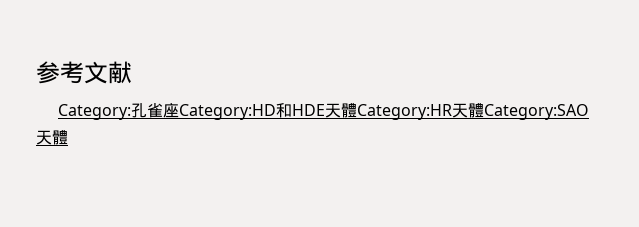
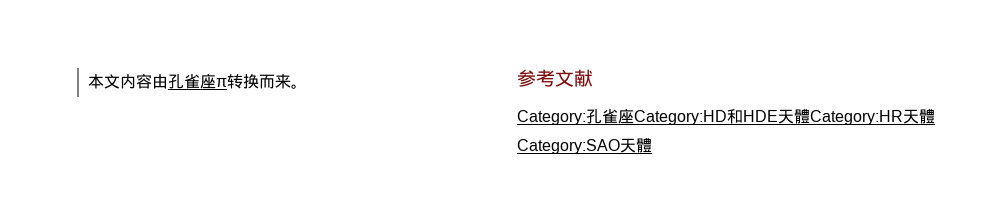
(36, 72) none -> [88,73,308,89] 本文内容由孔雀座π转换而来。 //

